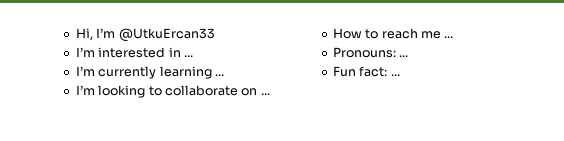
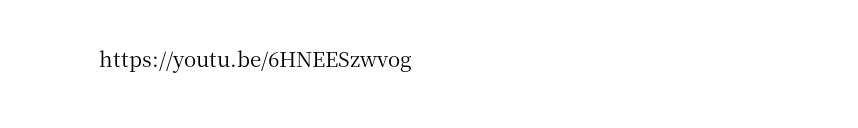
[75,28,215,42] [75,47,193,58] [75,66,224,79] [75,85,270,98] [332,28,454,39] [332,47,409,58] [332,66,400,77] Hi, I’m @UtkuErcan33 // I’m interested in ... // I’m currently learning ... // I’m looking to collaborate on ... // How to reach me ... // Pronouns: ... // Fun fact: ... -> [99,50,412,73] https://youtu.be/6HNEESzwvog

